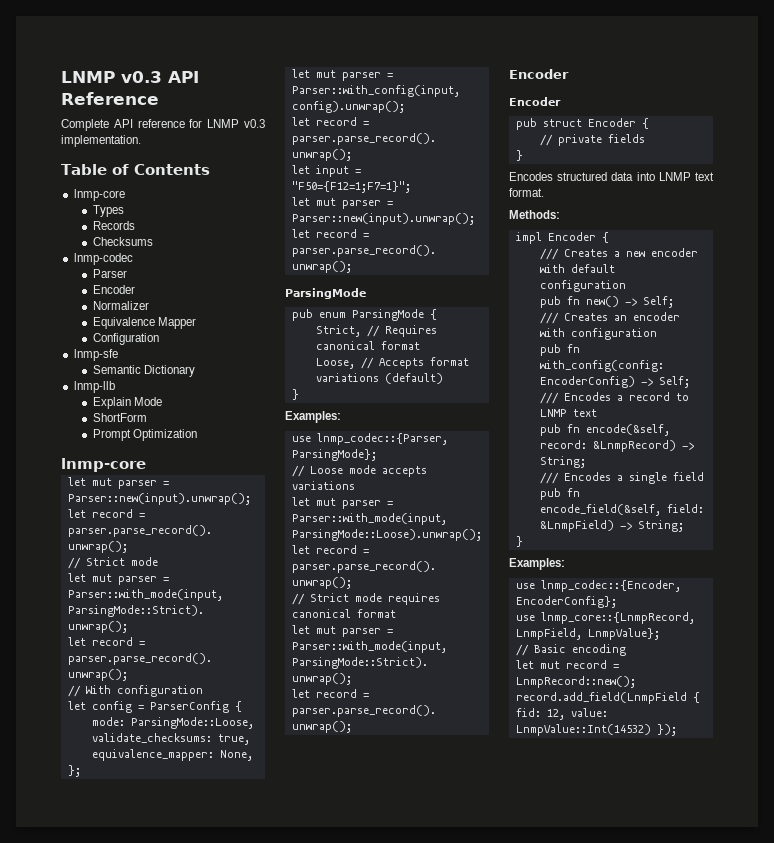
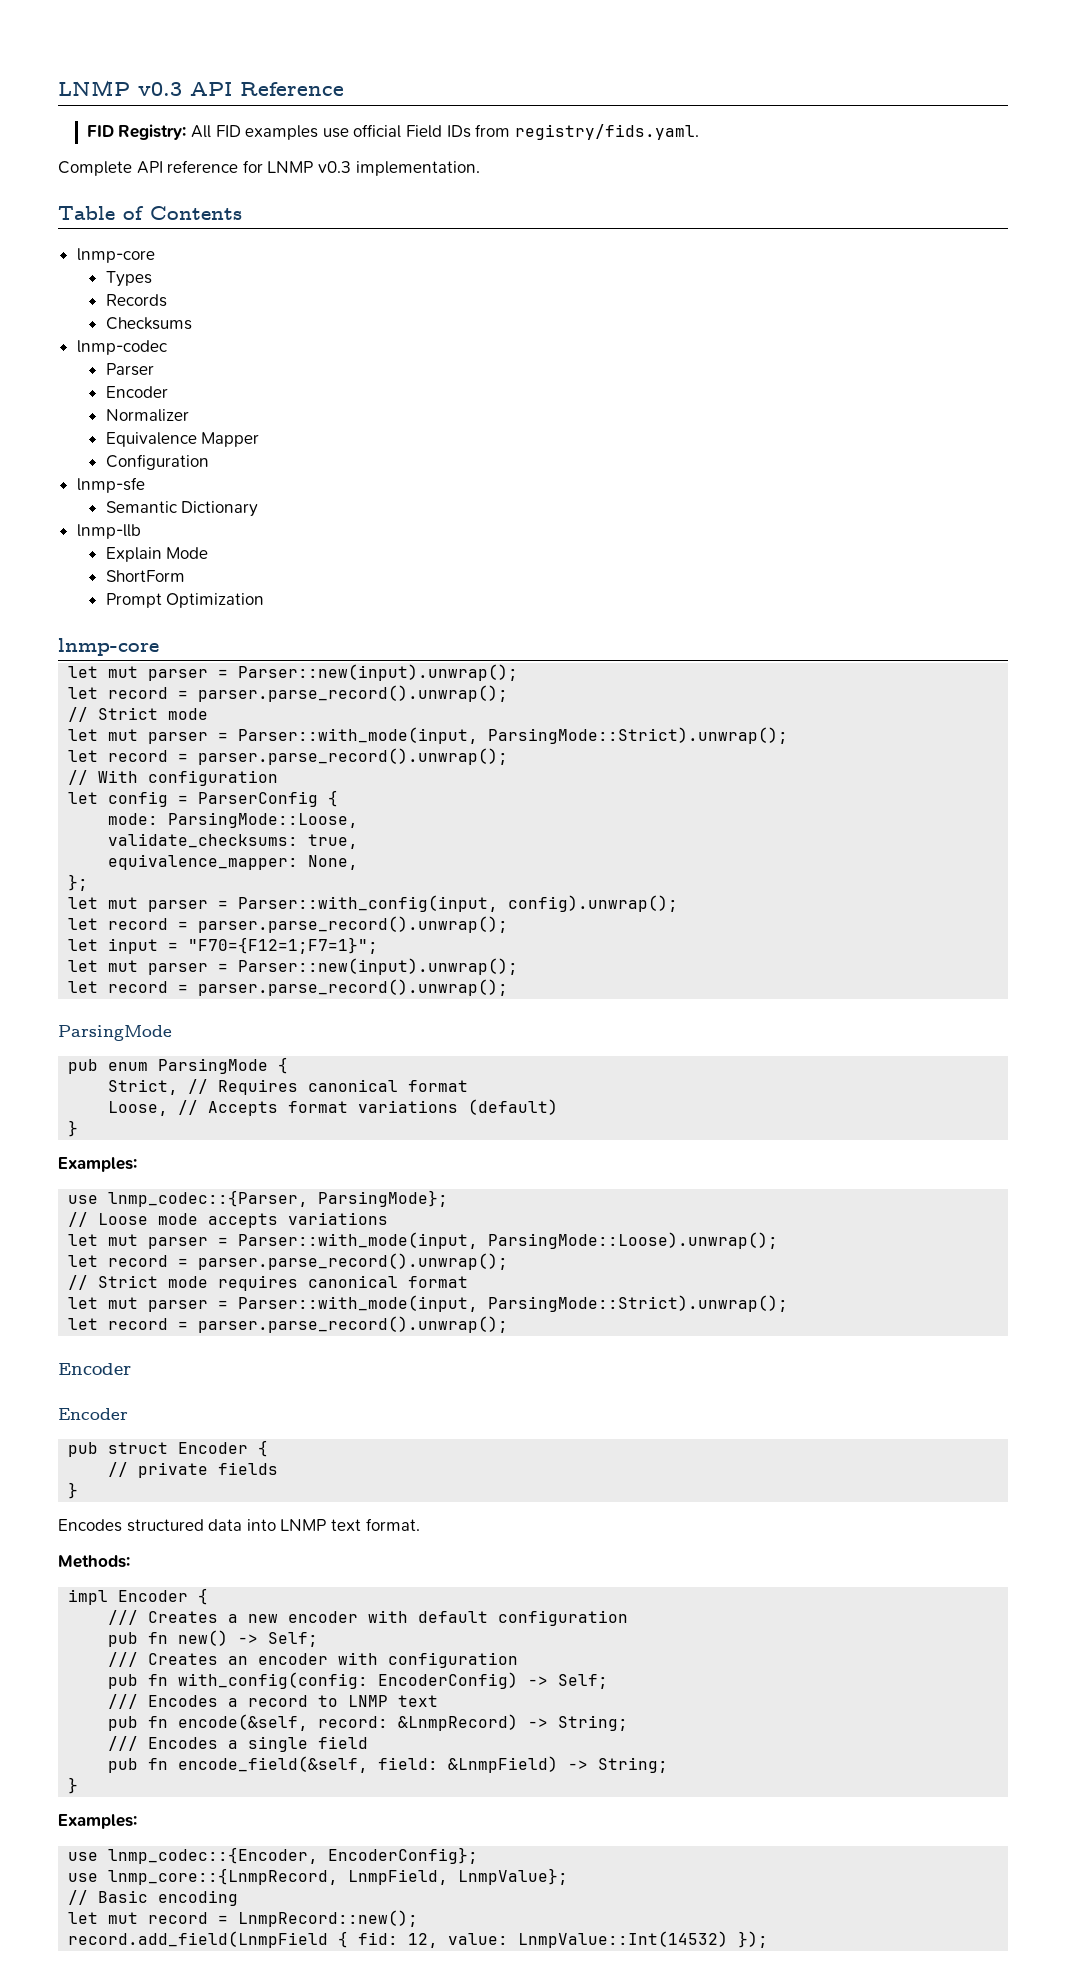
(159, 98) none -> [86,124,699,140] // FID Registry: All FID examples use official Field IDs from registry/fids.yaml.
[291,181,411,193] "F50={F12=1;F7=1}"; -> [188,937,379,954] "F70={F12=1;F7=1}";

